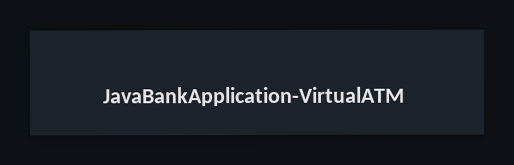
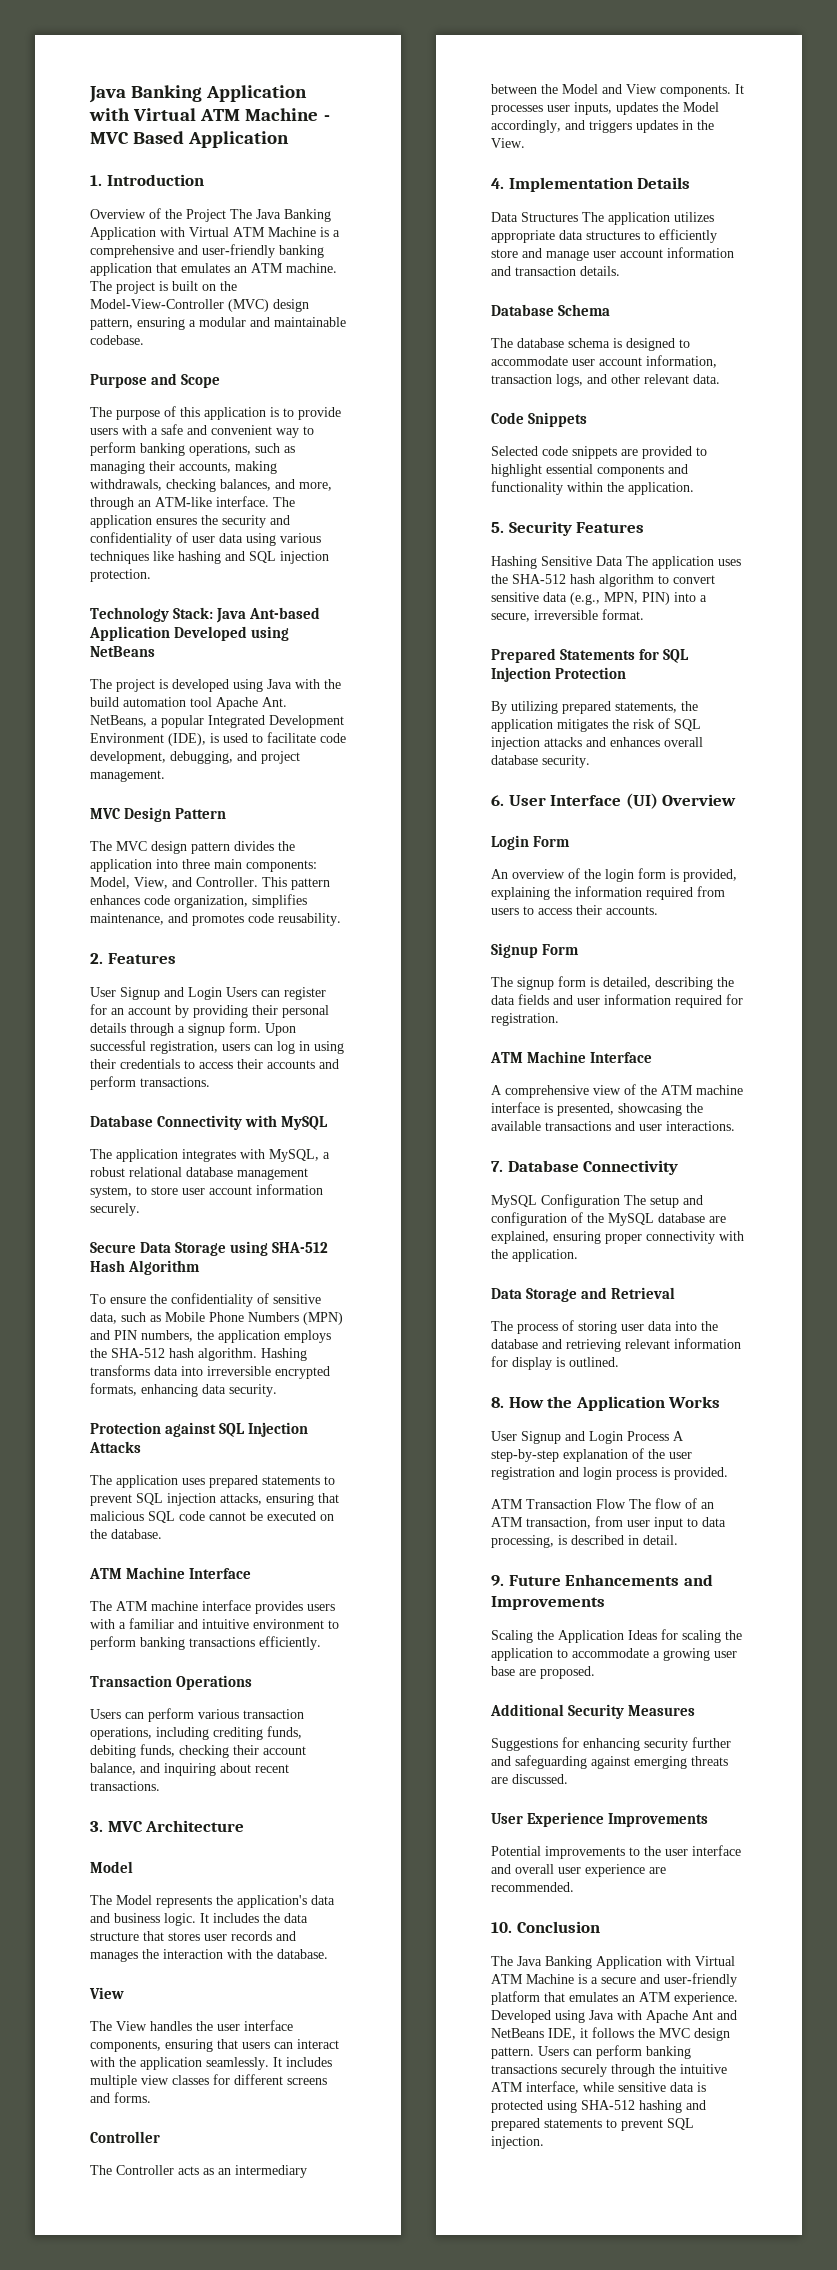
[103,86,405,107] JavaBankApplication-VirtualATM -> [89,85,308,103] [89,108,330,121] [90,131,290,148] [90,174,204,186] [90,208,331,222] [90,227,340,240] [90,244,324,258] [90,263,337,276] [90,281,237,294] [90,299,309,312] [90,317,346,330] [90,335,144,345] [90,373,221,388] [90,406,341,420] [90,424,314,438] [90,442,295,456] [90,461,277,474] [90,479,332,492] [90,496,295,510] [90,515,290,528] [90,532,321,546] [90,551,329,564] [90,569,151,582] [90,607,321,623] [89,626,290,641] [90,646,155,657] [90,679,341,692] [90,697,287,710] [90,715,344,728] [90,732,346,746] [90,751,300,764] [90,770,165,782] [90,807,227,822] [90,841,295,854] [90,859,317,872] [90,877,330,890] [90,894,307,908] [90,913,341,926] [90,953,176,964] [90,987,326,1000] [90,1004,329,1018] [90,1022,296,1036] [90,1040,344,1054] [90,1059,339,1069] [90,1076,210,1090] [90,1115,329,1130] [90,1149,330,1162] [90,1167,308,1180] [90,1184,323,1198] [90,1203,140,1216] [90,1241,329,1256] [90,1260,201,1275] [90,1293,321,1307] [90,1312,343,1325] [90,1330,331,1343] [90,1348,307,1361] [90,1365,330,1379] [90,1383,277,1397] [90,1422,309,1437] [89,1441,141,1453] [90,1475,335,1488] [90,1493,339,1506] [90,1511,334,1523] [90,1529,162,1539] [89,1567,252,1579] [90,1600,335,1614] [90,1618,339,1629] [90,1636,321,1650] [90,1675,253,1690] [90,1708,304,1722] [90,1726,302,1740] [90,1744,306,1758] [90,1763,289,1776] [90,1781,160,1791] [90,1820,245,1832] [90,1861,133,1873] [90,1895,335,1908] [90,1913,308,1926] [90,1931,296,1941] [90,1949,328,1962] [89,1987,124,1999] [90,2020,293,2031] [90,2039,339,2052] [90,2057,332,2070] [90,2074,327,2088] [90,2092,151,2103] [90,2131,160,2143] [90,2165,307,2178] [491,84,744,97] [491,102,719,115] [491,120,714,133] [491,138,525,148] [491,177,691,192] [491,212,714,225] [491,229,717,243] [491,247,734,261] [491,266,620,276] [491,304,611,316] [491,338,690,351] [491,355,717,368] [491,374,720,387] [491,412,588,427] [491,446,707,459] [491,464,688,477] [491,481,694,495] [491,521,645,536] [491,556,741,569] [491,574,715,587] [491,592,707,605] [491,609,644,622] [491,648,690,663] [491,667,627,682] [491,701,698,714] [491,718,701,732] [491,737,703,750] [491,755,590,768] [491,793,737,809] [491,835,571,850] [491,868,737,882] [491,886,725,900] [491,905,658,915] [491,943,580,958] [491,976,734,990] [491,994,743,1008] [491,1013,559,1026] [490,1051,653,1063] [491,1084,743,1098] [491,1102,703,1116] [491,1121,735,1131] [491,1160,679,1175] [491,1194,703,1208] [491,1212,726,1226] [491,1231,744,1244] [491,1249,578,1262] [491,1287,676,1302] [491,1320,718,1334] [491,1338,741,1352] [491,1356,619,1370] [491,1396,721,1411] [491,1431,684,1444] [491,1448,692,1462] [491,1467,728,1480] [491,1498,714,1509] [491,1516,726,1530] [491,1535,678,1548] [491,1574,713,1586] [491,1596,605,1610] [491,1629,742,1643] [491,1648,737,1661] [491,1666,595,1679] [490,1704,696,1719] [491,1737,731,1751] [491,1755,728,1769] [491,1774,568,1784] [491,1812,709,1827] [491,1845,741,1859] [491,1864,666,1877] [491,1882,574,1892] [491,1921,600,1933] [491,1956,735,1969] [491,1973,737,1987] [491,1991,738,2005] [491,2010,737,2023] [491,2027,730,2041] [491,2045,691,2059] [491,2064,727,2077] [491,2081,706,2094] [491,2100,706,2113] [491,2118,694,2131] [491,2136,544,2149] Java Banking Application with Virtual ATM Machine - MVC Based Application // 1. Introduction // Overview of the Project The Java Banking Application with Virtual ATM Machine is a comprehensive and user-friendly banking application that emulates an ATM machine. The project is built on the Model-View-Controller (MVC) design pattern, ensuring a modular and maintainable codebase. // Purpose and Scope // The purpose of this application is to provide users with a safe and convenient way to perform banking operations, such as managing their accounts, making withdrawals, checking balances, and more, through an ATM-like interface. The application ensures the security and confidentiality of user data using various techniques like hashing and SQL injection protection. // Technology Stack: Java Ant-based Application Developed using NetBeans // The project is developed using Java with the build automation tool Apache Ant. NetBeans, a popular Integrated Development Environment (IDE), is used to facilitate code development, debugging, and project management. // MVC Design Pattern // The MVC design pattern divides the application into three main components: Model, View, and Controller. This pattern enhances code organization, simplifies maintenance, and promotes code reusability. // 2. Features // User Signup and Login Users can register for an account by providing their personal details through a signup form. Upon successful registration, users can log in using their credentials to access their accounts and perform transactions. // Database Connectivity with MySQL // The application integrates with MySQL, a robust relational database management system, to store user account information securely. // Secure Data Storage using SHA-512 Hash Algorithm // To ensure the confidentiality of sensitive data, such as Mobile Phone Numbers (MPN) and PIN numbers, the application employs the SHA-512 hash algorithm. Hashing transforms data into irreversible encrypted formats, enhancing data security. // Protection against SQL Injection Attacks // The application uses prepared statements to prevent SQL injection attacks, ensuring that malicious SQL code cannot be executed on the database. // ATM Machine Interface // The ATM machine interface provides users with a familiar and intuitive environment to perform banking transactions efficiently. // Transaction Operations // Users can perform various transaction operations, including crediting funds, debiting funds, checking their account balance, and inquiring about recent transactions. // 3. MVC Architecture // Model // The Model represents the application's data and business logic. It includes the data structure that stores user records and manages the interaction with the database. // View // The View handles the user interface components, ensuring that users can interact with the application seamlessly. It includes multiple view classes for different screens and forms. // Controller // The Controller acts as an intermediary between the Model and View components. It processes user inputs, updates the Model accordingly, and triggers updates in the View. // 4. Implementation Details // Data Structures The application utilizes appropriate data structures to efficiently store and manage user account information and transaction details. // Database Schema // The database schema is designed to accommodate user account information, transaction logs, and other relevant data. // Code Snippets // Selected code snippets are provided to highlight essential components and functionality within the application. // 5. Security Features // Hashing Sensitive Data The application uses the SHA-512 hash algorithm to convert sensitive data (e.g., MPN, PIN) into a secure, irreversible format. // Prepared Statements for SQL Injection Protection // By utilizing prepared statements, the application mitigates the risk of SQL injection attacks and enhances overall database security. // 6. User Interface (UI) Overview // Login Form // An overview of the login form is provided, explaining the information required from users to access their accounts. // Signup Form // The signup form is detailed, describing the data fields and user information required for registration. // ATM Machine Interface // A comprehensive view of the ATM machine interface is presented, showcasing the available transactions and user interactions. // 7. Database Connectivity // MySQL Configuration The setup and configuration of the MySQL database are explained, ensuring proper connectivity with the application. // Data Storage and Retrieval // The process of storing user data into the database and retrieving relevant information for display is outlined. // 8. How the Application Works // User Signup and Login Process A step-by-step explanation of the user registration and login process is provided. // ATM Transaction Flow The flow of an ATM transaction, from user input to data processing, is described in detail. // 9. Future Enhancements and Improvements // Scaling the Application Ideas for scaling the application to accommodate a growing user base are proposed. // Additional Security Measures // Suggestions for enhancing security further and safeguarding against emerging threats are discussed. // User Experience Improvements // Potential improvements to the user interface and overall user experience are recommended. // 10. Conclusion // The Java Banking Application with Virtual ATM Machine is a secure and user-friendly platform that emulates an ATM experience. Developed using Java with Apache Ant and NetBeans IDE, it follows the MVC design pattern. Users can perform banking transactions securely through the intuitive ATM interface, while sensitive data is protected using SHA-512 hashing and prepared statements to prevent SQL injection.

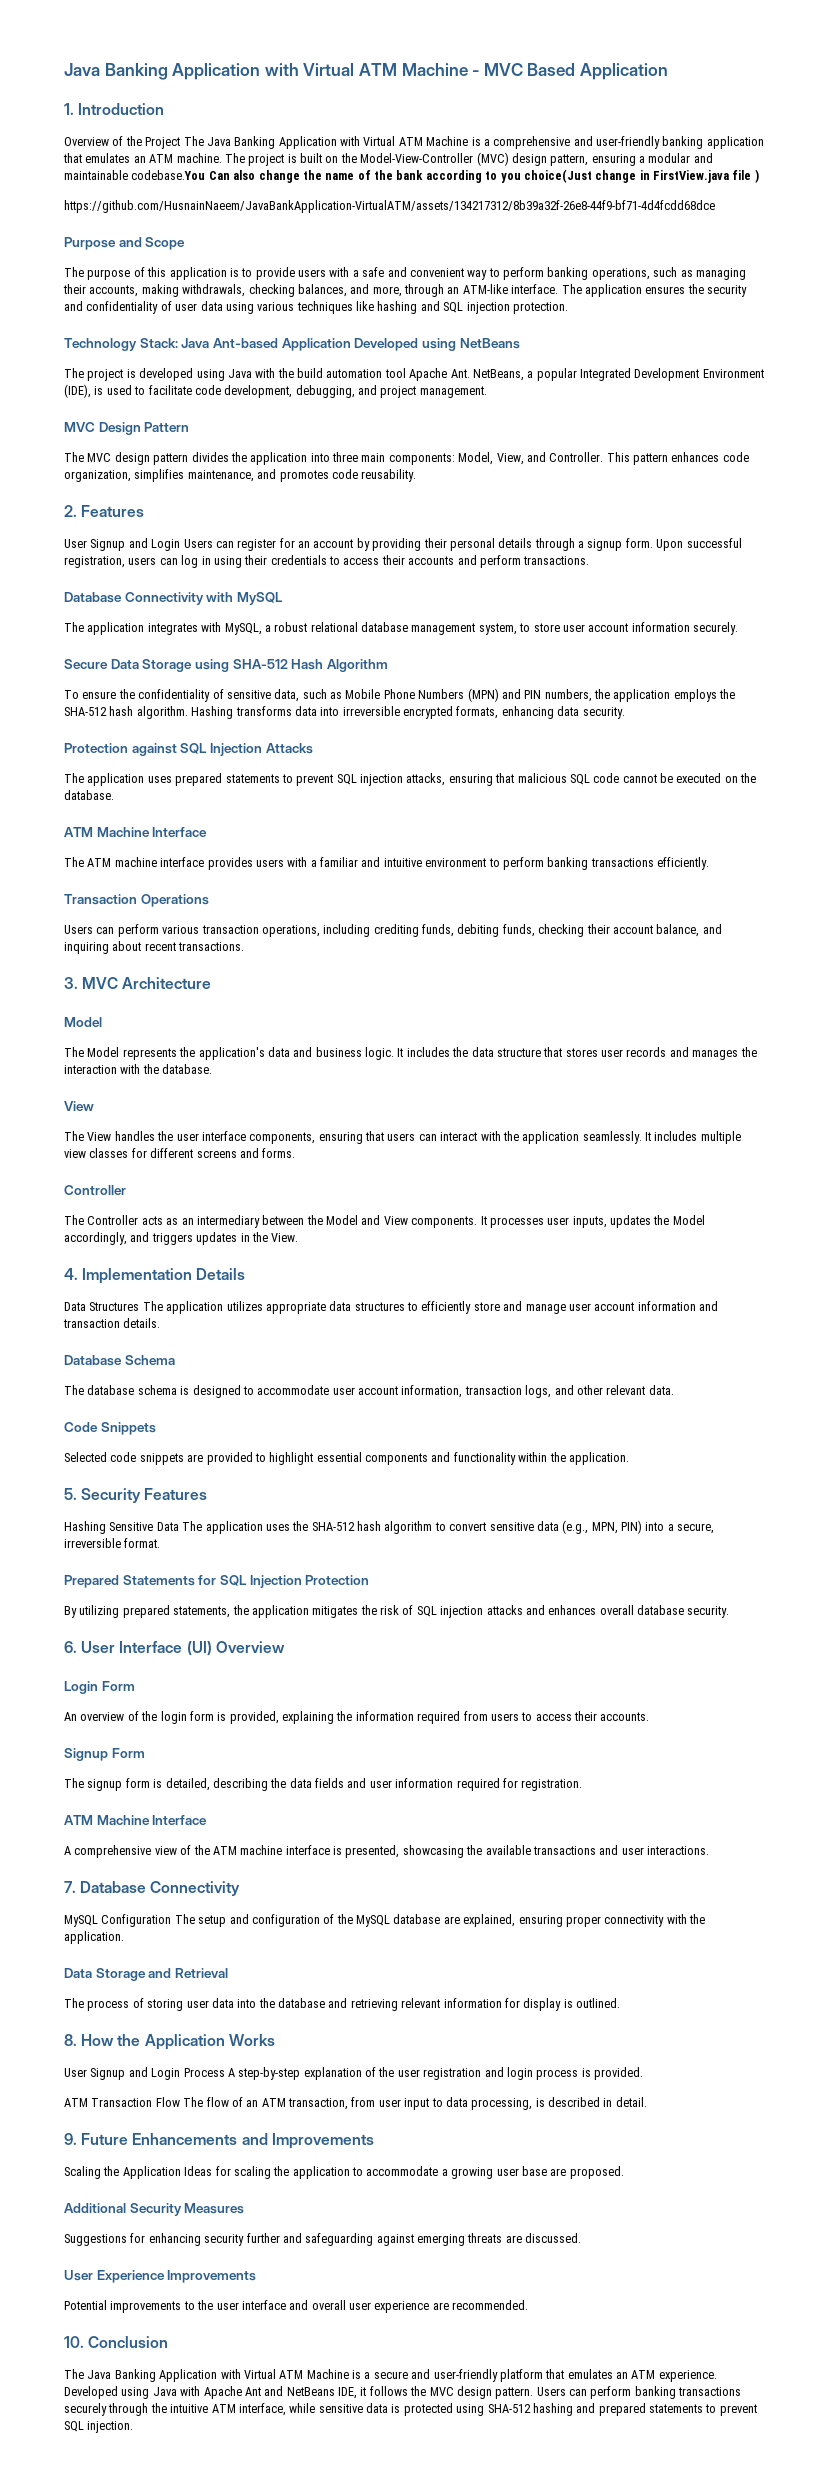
[90,335,144,345] codebase. -> [131,169,759,183] [64,200,715,213] codebase.You Can also change the name of the bank according to you choice(Just change in FirstView.java file ) // https://github.com/HusnainNaeem/JavaBankApplication-VirtualATM/assets/134217312/8b39a32f-26e8-44f9-bf71-4d4fcdd68dce

